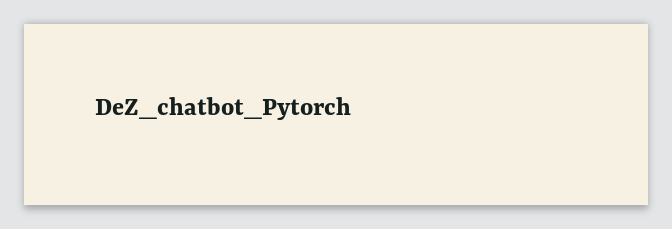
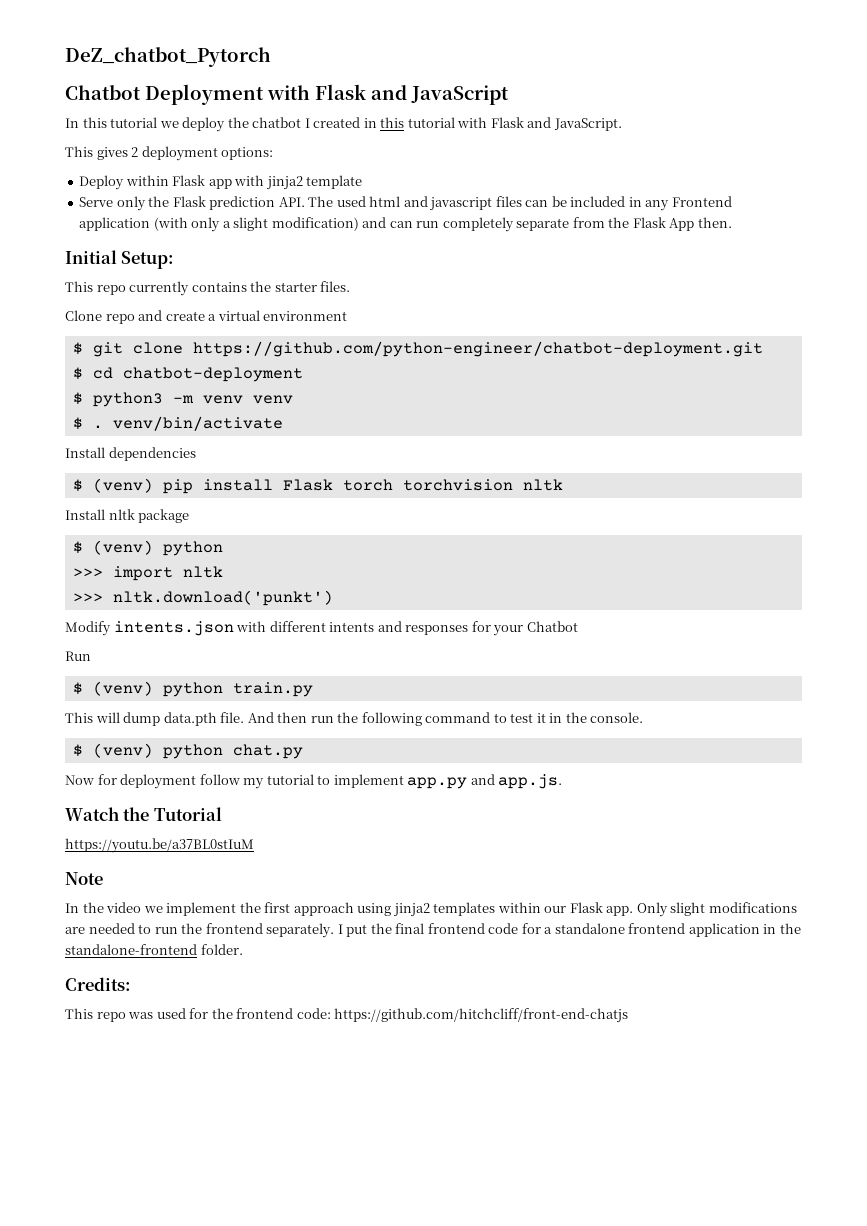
(351, 108) none -> [65,84,509,105] [65,117,622,132] [65,146,274,161] [79,175,363,190] [79,196,732,211] [79,217,732,232] [65,250,175,269] [65,281,351,296] [65,310,348,324] [72,341,763,357] [72,367,303,382] [72,392,293,407] [72,416,283,431] [65,447,196,461] [72,478,563,494] [65,509,190,523] [72,540,223,556] [72,566,223,581] [72,590,333,606] [65,621,578,636] [65,651,91,661] [72,681,313,697] [65,712,644,726] [72,743,303,759] [65,774,563,789] [65,807,222,821] [65,838,254,853] [65,872,103,885] [65,902,797,917] [65,923,801,938] [65,944,243,955] [65,977,131,991] [65,1008,629,1023] // Chatbot Deployment with Flask and JavaScript // In this tutorial we deploy the chatbot I created in this tutorial with Flask and JavaScript. // This gives 2 deployment options: // Deploy within Flask app with jinja2 template // Serve only the Flask prediction API. The used html and javascript files can be included in any Frontend application (with only a slight modification) and can run completely separate from the Flask App then. // Initial Setup: // This repo currently contains the starter files. // Clone repo and create a virtual environment // $ git clone https://github.com/python-engineer/chatbot-deployment.git // $ cd chatbot-deployment // $ python3 -m venv venv // $ . venv/bin/activate // Install dependencies // $ (venv) pip install Flask torch torchvision nltk // Install nltk package // $ (venv) python // >>> import nltk // >>> nltk.download('punkt') // Modify intents.json with different intents and responses for your Chatbot // Run // $ (venv) python train.py // This will dump data.pth file. And then run the following command to test it in the console. // $ (venv) python chat.py // Now for deployment follow my tutorial to implement app.py and app.js. // Watch the Tutorial // https://youtu.be/a37BL0stIuM // Note // In the video we implement the first approach using jinja2 templates within our Flask app. Only slight modifications are needed to run the frontend separately. I put the final frontend code for a standalone frontend application in the standalone-frontend folder. // Credits: // This repo was used for the frontend code: https://github.com/hitchcliff/front-end-chatjs

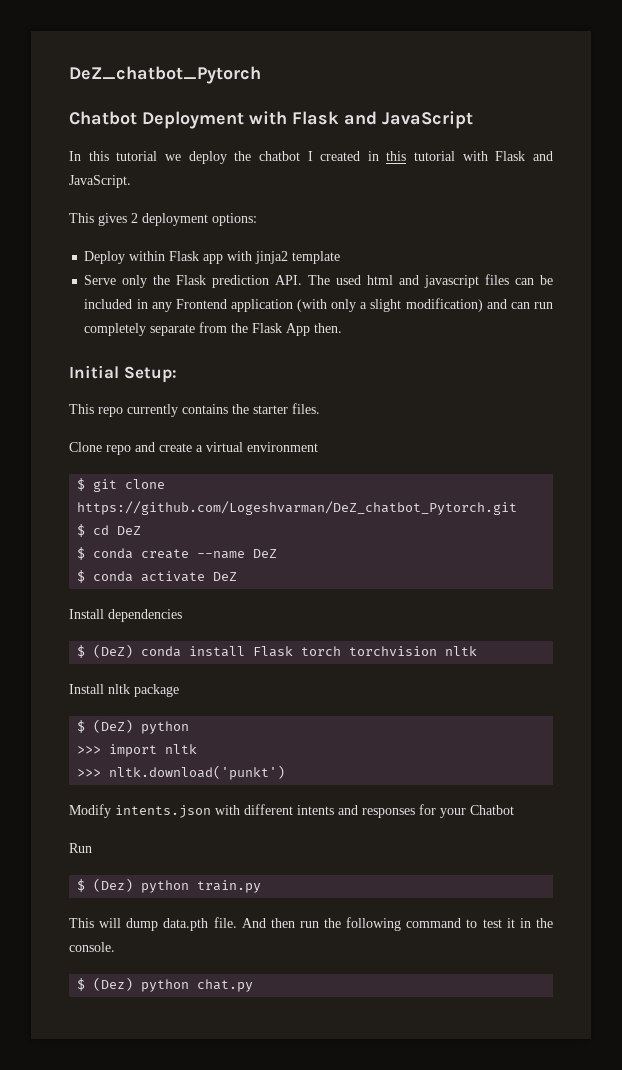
[192,341,763,357] https://github.com/python-engineer/chatbot-deployment.git -> [77,501,518,515] https://github.com/Logeshvarman/DeZ_chatbot_Pytorch.git
[122,367,303,382] [72,392,293,407] [72,416,283,431] chatbot-deployment // $ python3 -m venv venv // $ . venv/bin/activate -> [117,526,142,535] [77,547,278,560] [77,570,238,583] DeZ // $ conda create --name DeZ // $ conda activate DeZ
[92,478,193,494] (venv) pip -> [93,644,182,658] (DeZ) conda
[92,540,153,555] (venv) -> [93,719,134,733] (DeZ)
[92,681,153,696] (venv) -> [93,878,134,892] (Dez)
[92,743,153,758] (venv) -> [93,977,134,991] (Dez)
[65,774,563,789] [65,807,222,821] [65,838,254,853] [65,872,103,885] [65,902,797,917] [65,923,801,938] [65,944,243,955] [65,977,131,991] [65,1008,629,1023] // Now for deployment follow my tutorial to implement app.py and app.js. // Watch the Tutorial // https://youtu.be/a37BL0stIuM // Note // In the video we implement the first approach using jinja2 templates within our Flask app. Only slight modifications are needed to run the frontend separately. I put the final frontend code for a standalone frontend application in the standalone-frontend folder. // Credits: // This repo was used for the frontend code: https://github.com/hitchcliff/front-end-chatjs -> (254, 985) none

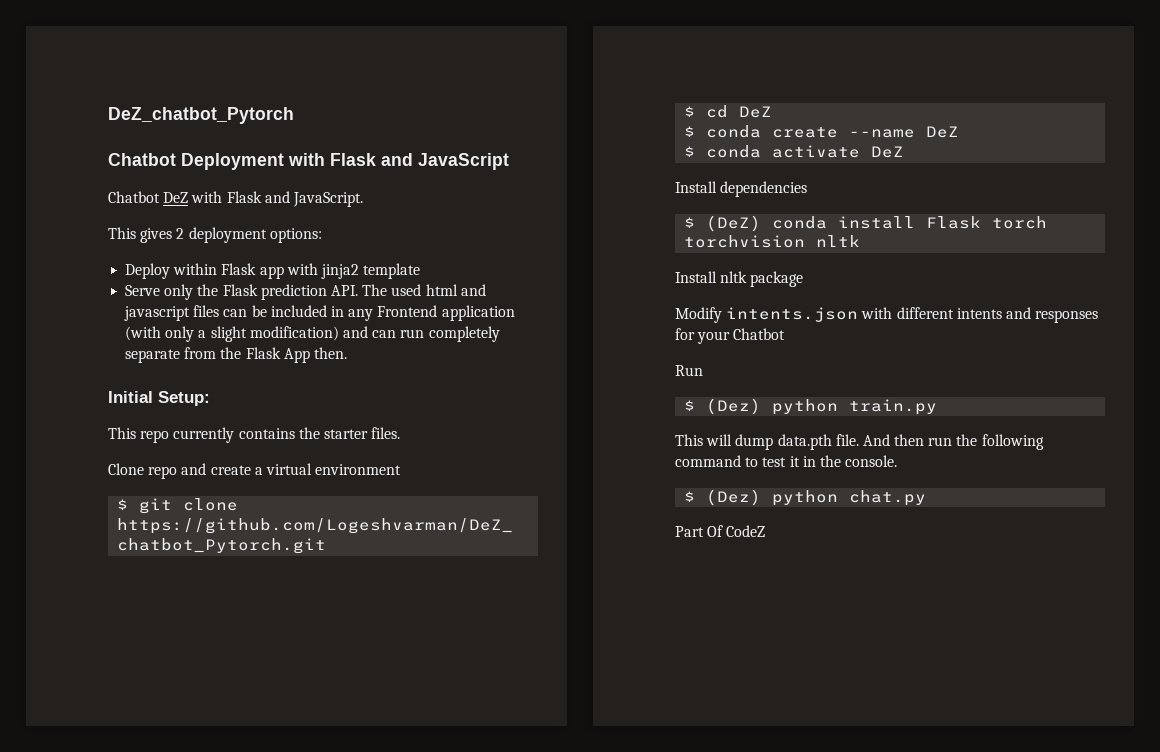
[69,151,456,164] In this tutorial we deploy the chatbot I created in this tutorial -> [108,191,189,203] Chatbot DeZ
[77,719,190,734] [77,744,198,757] [77,765,286,780] // $ (DeZ) python // >>> import nltk // >>> nltk.download('punkt') -> (804, 279) none
(254, 985) none -> [675,525,766,537] // Part Of CodeZ

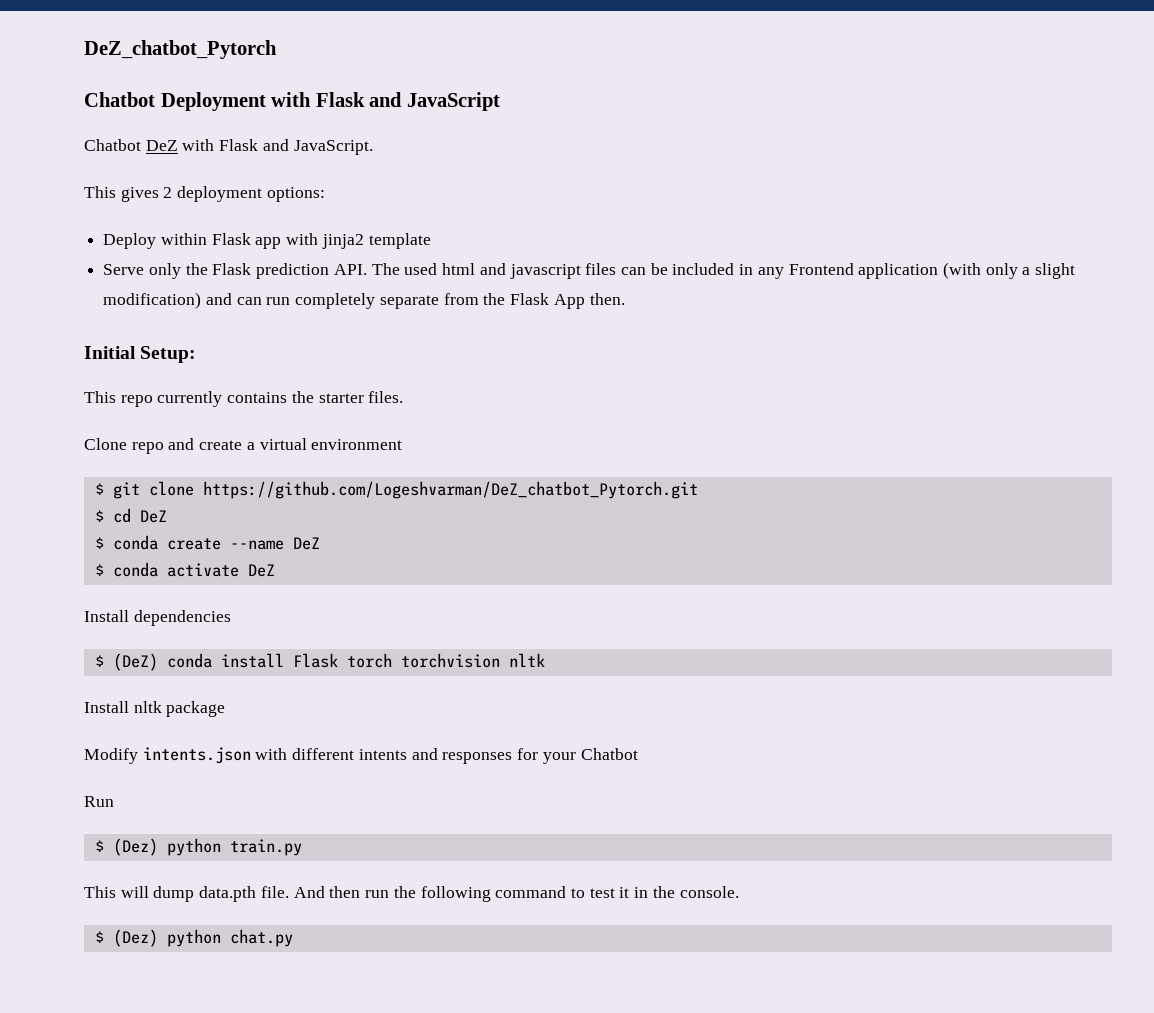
[675,525,766,537] // Part Of CodeZ -> (293, 938) none

